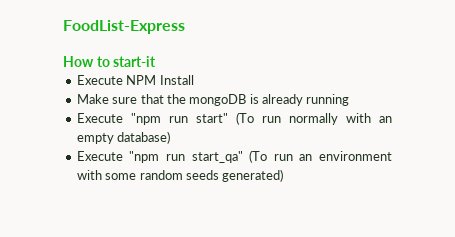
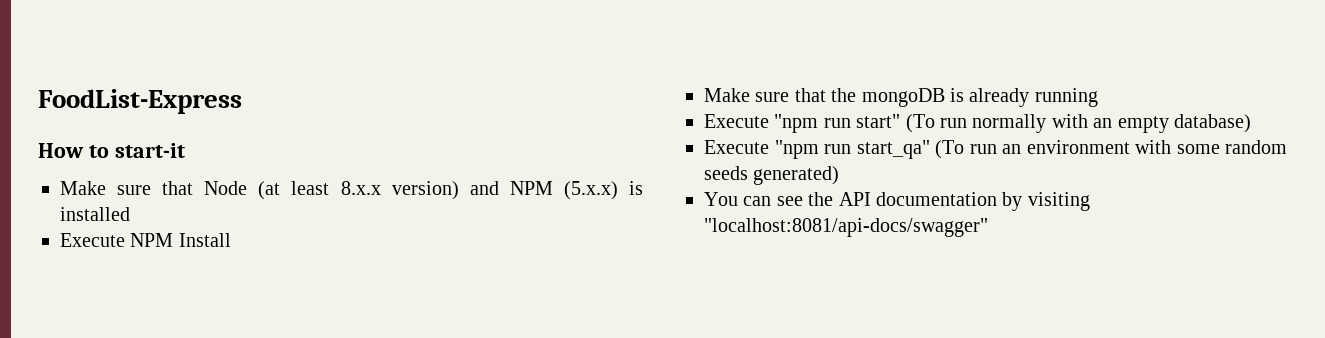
(157, 61) none -> [60,181,644,200] [60,207,130,221] // Make sure that Node (at least 8.x.x version) and NPM (5.x.x) is installed
(284, 175) none -> [704,192,1090,211] [704,218,988,237] // You can see the API documentation by visiting "localhost:8081/api-docs/swagger"

